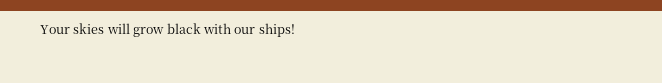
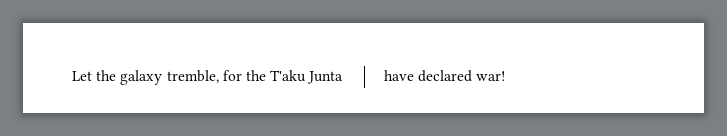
[40,23,295,37] Your skies will grow black with our ships! -> [72,70,506,85] Let the galaxy tremble, for the T'aku Junta have declared war!

